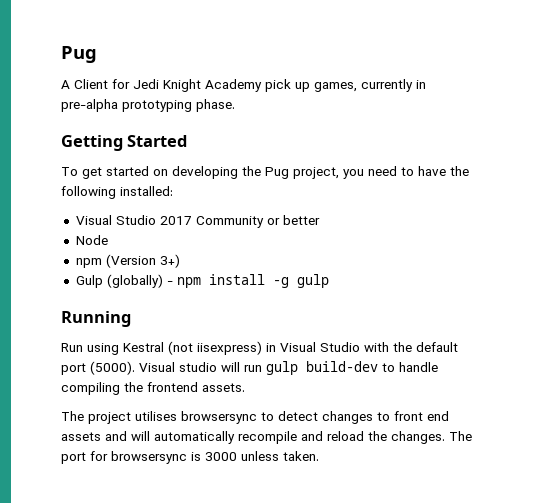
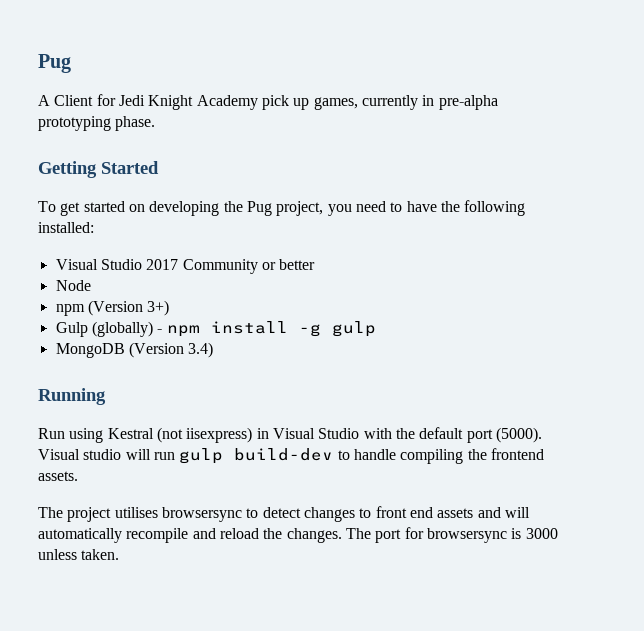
(329, 281) none -> [55,342,214,358] // MongoDB (Version 3.4)

